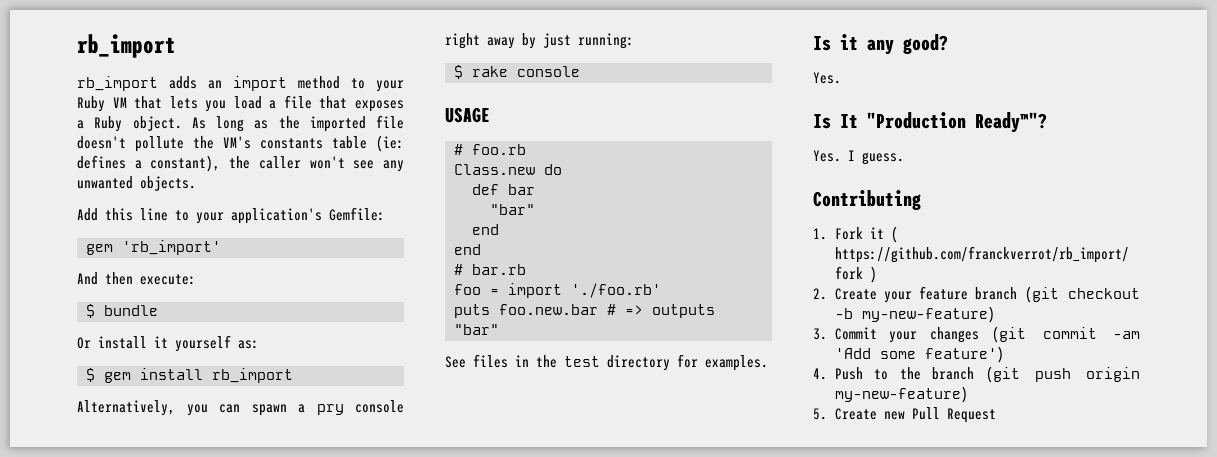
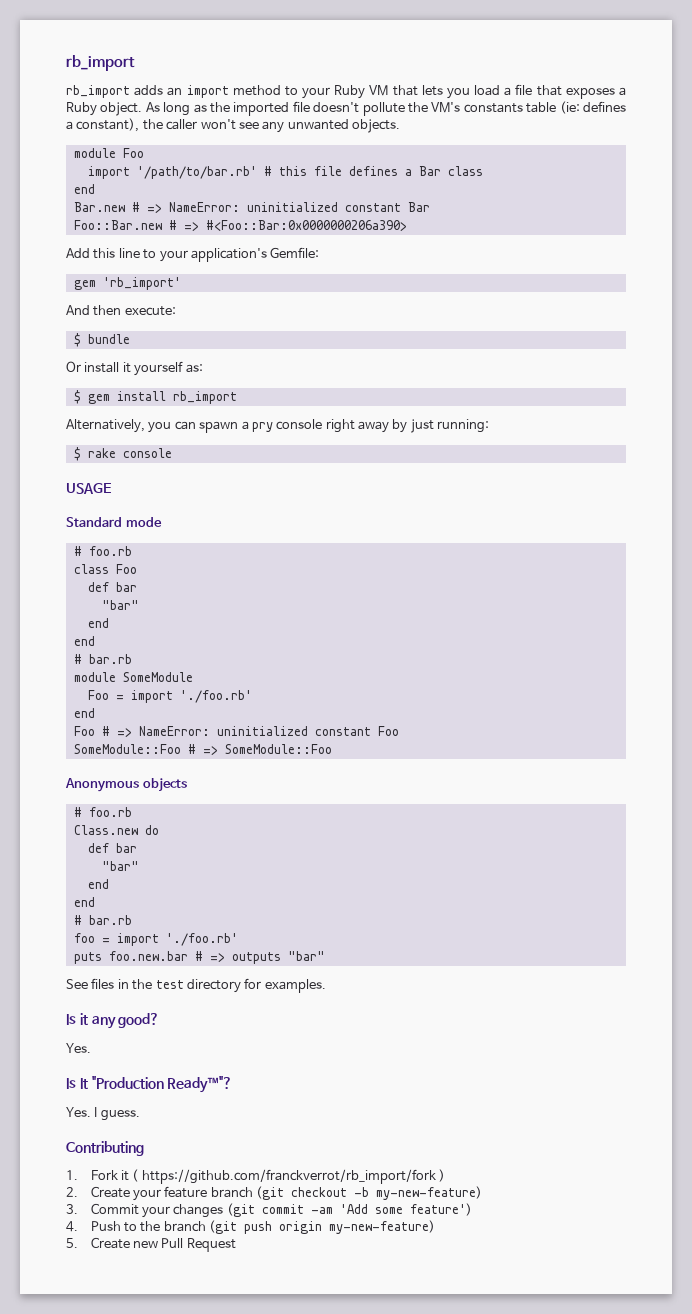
(196, 183) none -> [73,148,144,158] [87,166,483,179] [73,184,95,194] [73,202,430,213] [73,220,407,231] // module Foo // import '/path/to/bar.rb' # this file defines a Bar class // end // Bar.new # => NameError: uninitialized constant Bar // Foo::Bar.new # => #<Foo::Bar:0x0000000206a390>
(490, 115) none -> [66,517,162,527] [73,546,132,556] [73,564,137,574] [87,582,137,592] [101,600,139,610] [87,618,109,628] [73,636,95,646] [73,654,132,664] [73,672,193,682] [87,690,252,703] [73,708,95,718] [73,726,399,737] [73,744,332,755] [65,778,187,792] // Standard mode // # foo.rb // class Foo // def bar // "bar" // end // end // # bar.rb // module SomeModule // Foo = import './foo.rb' // end // Foo # => NameError: uninitialized constant Foo // SomeModule::Foo # => SomeModule::Foo // Anonymous objects

